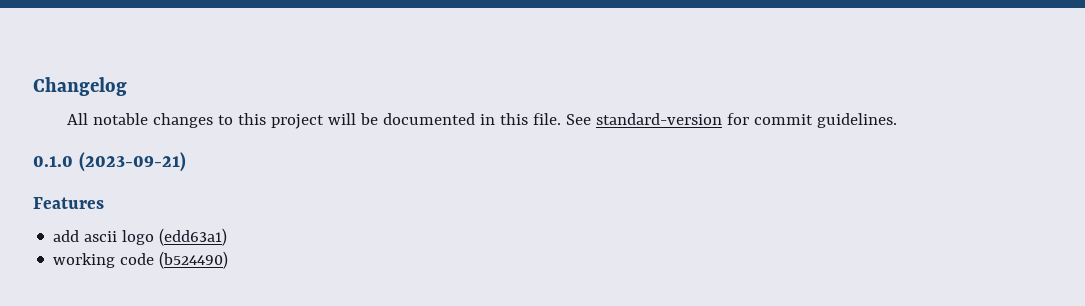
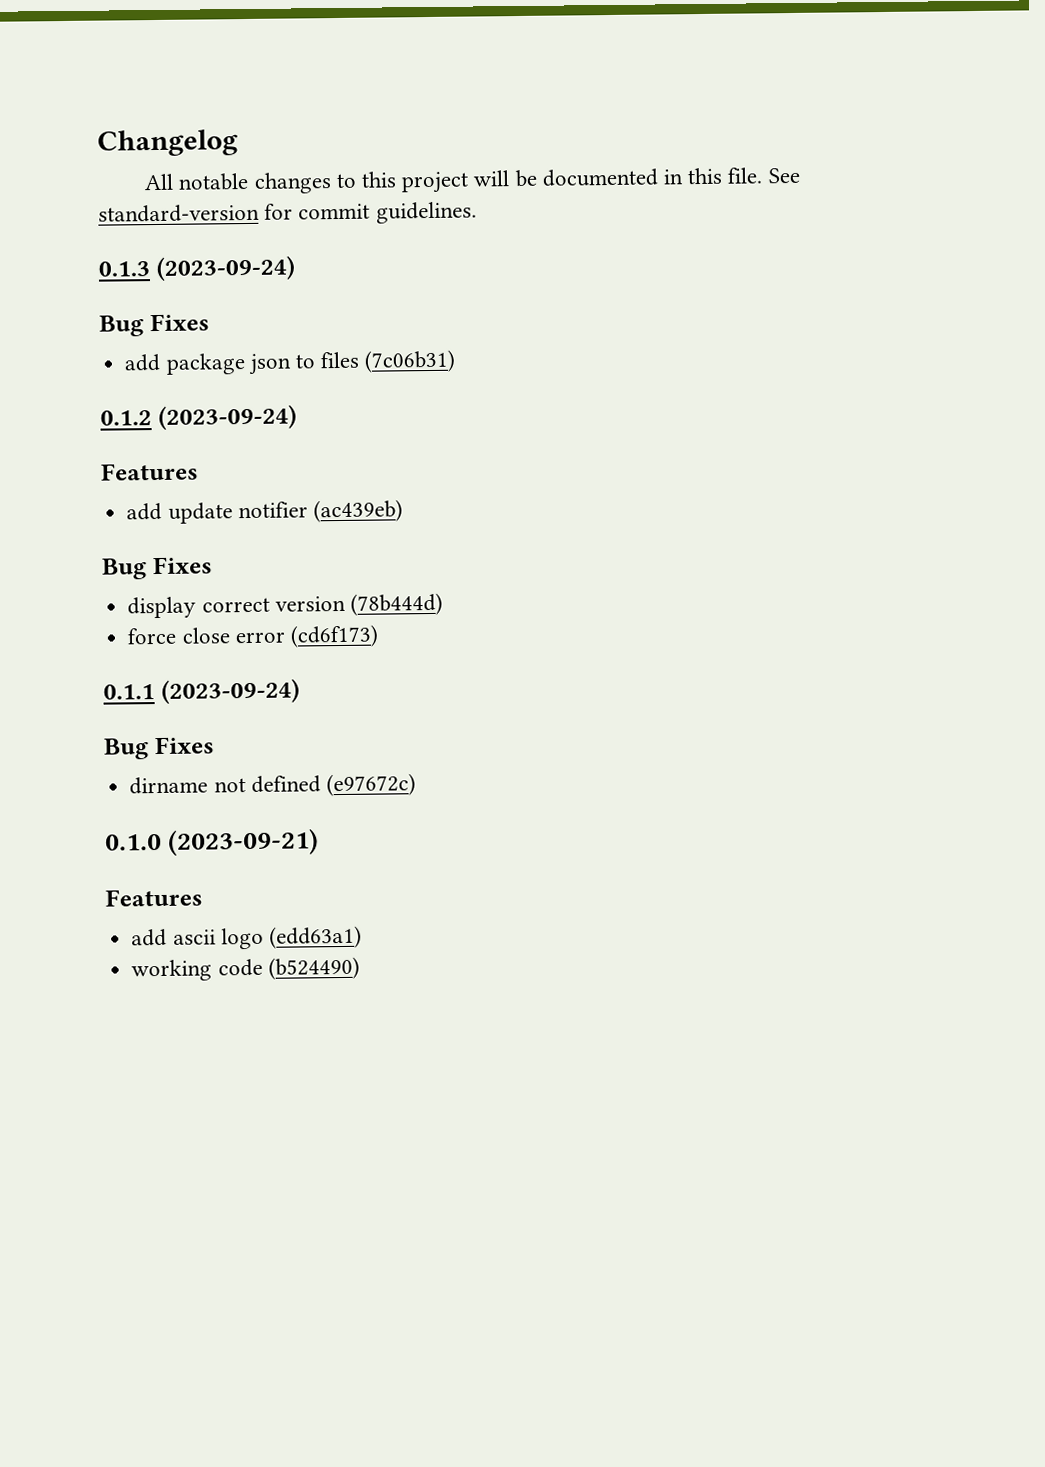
(898, 120) none -> [98,255,295,282] [99,313,210,337] [124,349,457,375] [100,404,297,430] [101,462,199,481] [126,499,403,524] [102,556,213,580] [127,592,443,619] [127,624,379,648] [103,678,300,704] [104,736,215,760] [129,773,416,797] // 0.1.3 (2023-09-24) // Bug Fixes // add package json to files (7c06b31) // 0.1.2 (2023-09-24) // Features // add update notifier (ac439eb) // Bug Fixes // display correct version (78b444d) // force close error (cd6f173) // 0.1.1 (2023-09-24) // Bug Fixes // dirname not defined (e97672c)

